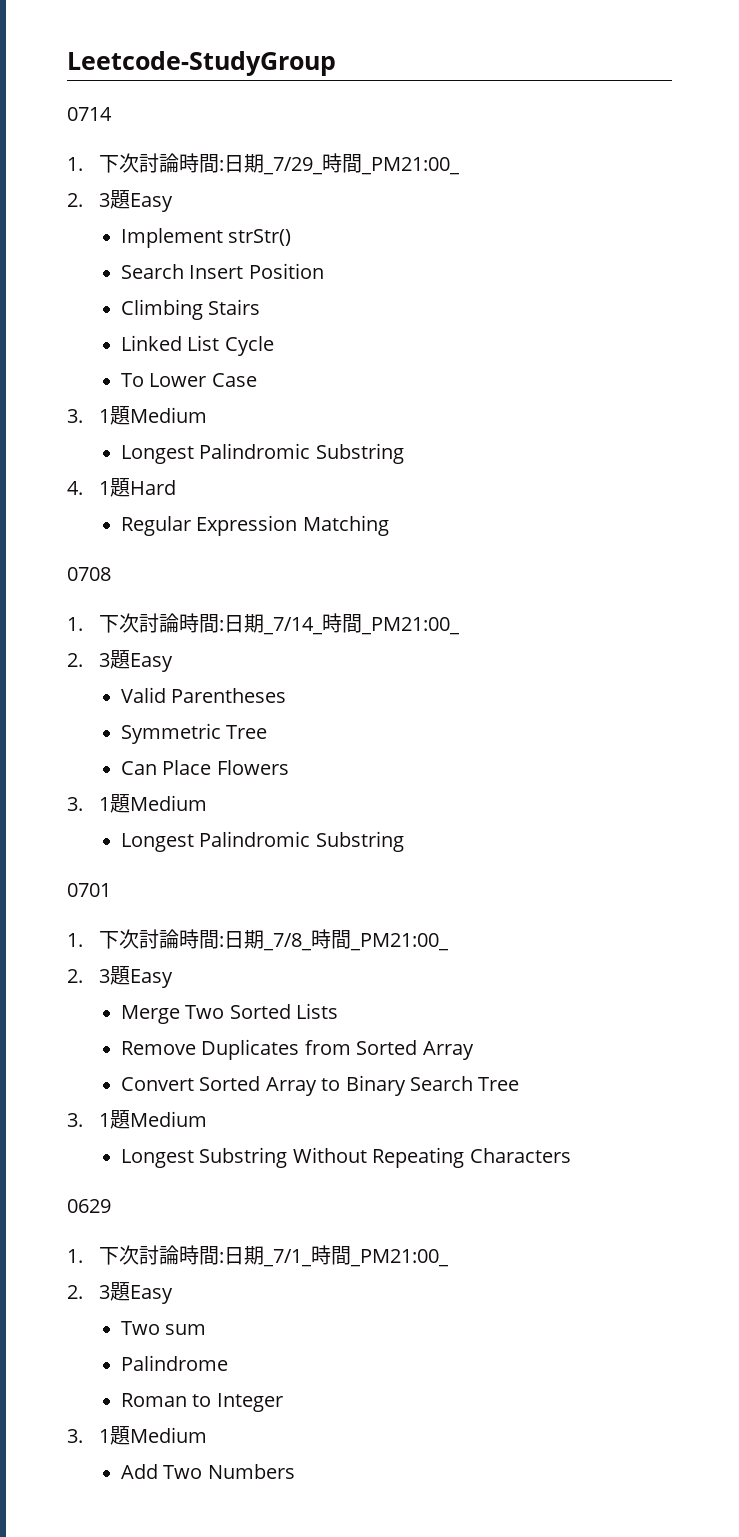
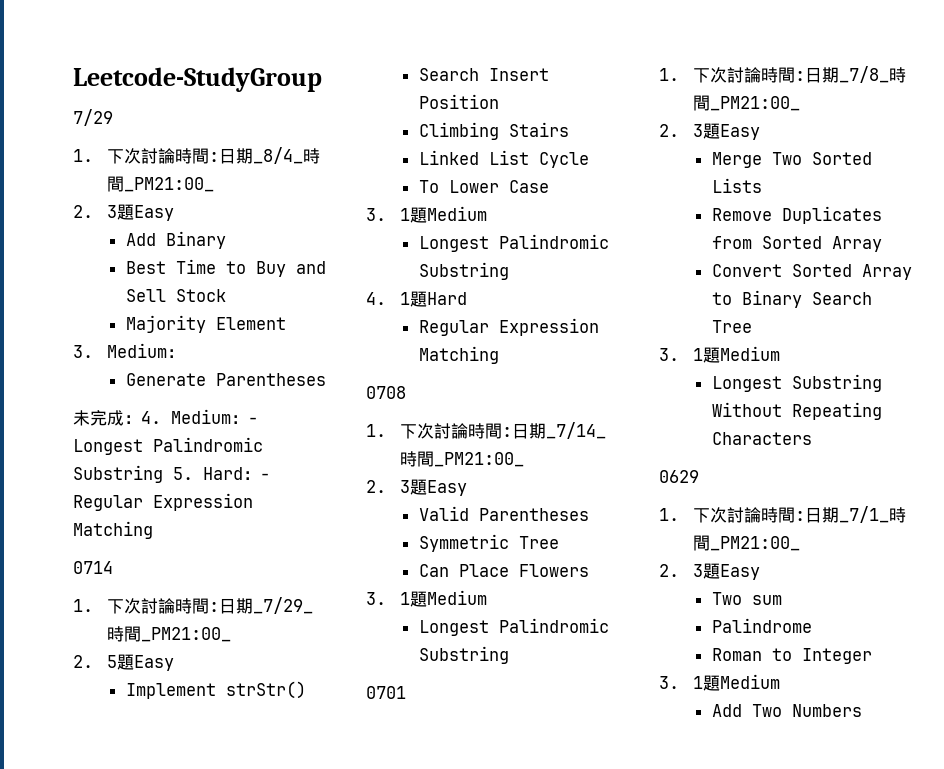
(336, 63) none -> [73,109,113,126] [73,147,320,164] [106,176,214,192] [73,204,174,221] [125,231,226,249] [125,259,326,277] [125,289,226,302] [125,315,286,333] [73,343,184,358] [125,373,326,386] [73,409,258,426] [73,437,263,455] [73,465,270,483] [73,493,253,511] [73,521,153,539] // 7/29 // 1.下次討論時間:日期_8/4_時間_PM21:00_ // 2. 3題Easy // Add Binary // Best Time to Buy and Sell Stock // Majority Element // 3. Medium： // Generate Parentheses // 未完成：4. Medium：- Longest Palindromic Substring 5. Hard：- Regular Expression Matching
[98,193,110,207] 3 -> [106,655,117,668] 5

